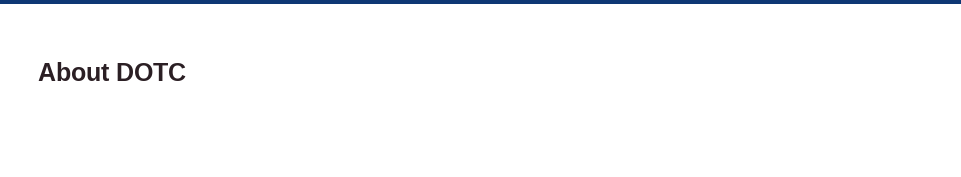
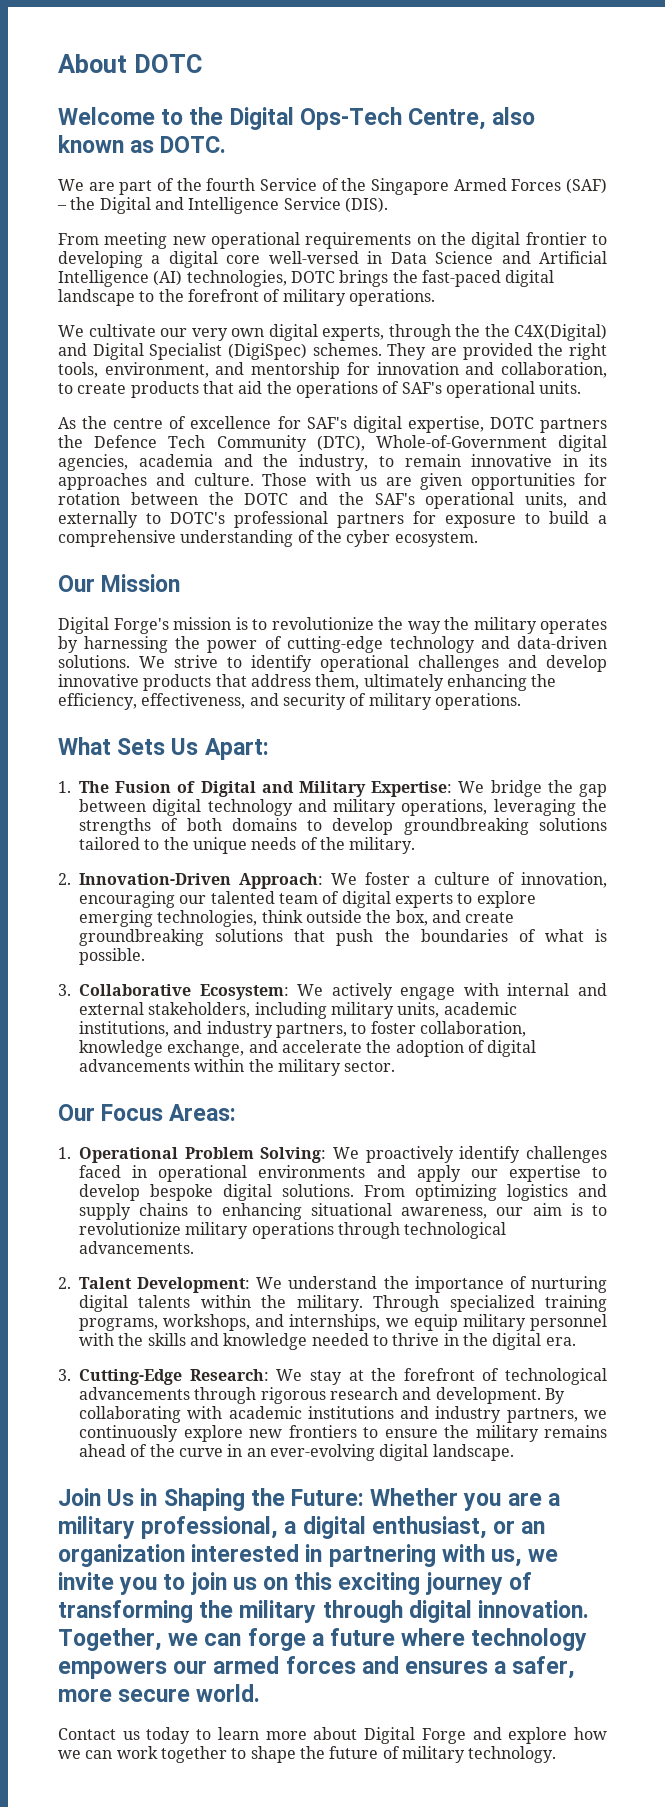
(186, 72) none -> [58,107,536,130] [58,135,227,153] [58,178,608,195] [57,197,388,214] [58,232,607,249] [58,251,608,268] [58,270,555,287] [58,289,435,306] [58,324,607,341] [58,343,607,360] [58,362,607,379] [58,381,582,398] [58,416,608,433] [58,435,607,452] [58,454,607,471] [58,473,607,490] [58,492,607,509] [58,511,607,528] [58,530,478,547] [58,574,181,592] [58,617,607,634] [58,636,607,653] [58,655,607,672] [58,674,557,691] [58,693,521,710] [58,737,269,760] [58,780,607,797] [79,799,607,816] [79,818,607,835] [79,837,416,854] [58,872,607,889] [79,891,536,908] [79,910,515,927] [79,929,607,946] [79,948,145,965] [58,983,607,1000] [79,1002,517,1019] [79,1021,526,1038] [79,1040,537,1057] [79,1059,396,1076] [58,1104,237,1121] [58,1146,608,1163] [79,1165,607,1182] [79,1184,607,1201] [79,1203,607,1220] [79,1222,507,1239] [79,1241,194,1254] [58,1276,608,1293] [79,1295,608,1312] [79,1314,608,1331] [79,1333,576,1350] [58,1368,607,1385] [79,1387,565,1404] [79,1406,607,1423] [79,1425,607,1442] [79,1444,514,1461] [58,1488,560,1511] [58,1516,546,1539] [58,1544,559,1567] [58,1572,532,1595] [58,1600,590,1623] [58,1628,588,1651] [58,1656,576,1679] [58,1684,261,1702] [58,1727,608,1744] [58,1746,557,1763] // Welcome to the Digital Ops-Tech Centre, also known as DOTC. // We are part of the fourth Service of the Singapore Armed Forces (SAF) – the Digital and Intelligence Service (DIS). // From meeting new operational requirements on the digital frontier to developing a digital core well-versed in Data Science and Artificial Intelligence (AI) technologies, DOTC brings the fast-paced digital landscape to the forefront of military operations. // We cultivate our very own digital experts, through the the C4X(Digital) and Digital Specialist (DigiSpec) schemes. They are provided the right tools, environment, and mentorship for innovation and collaboration, to create products that aid the operations of SAF's operational units. // As the centre of excellence for SAF's digital expertise, DOTC partners the Defence Tech Community (DTC), Whole-of-Government digital agencies, academia and the industry, to remain innovative in its approaches and culture. Those with us are given opportunities for rotation between the DOTC and the SAF's operational units, and externally to DOTC's professional partners for exposure to build a comprehensive understanding of the cyber ecosystem. // Our Mission // Digital Forge's mission is to revolutionize the way the military operates by harnessing the power of cutting-edge technology and data-driven solutions. We strive to identify operational challenges and develop innovative products that address them, ultimately enhancing the efficiency, effectiveness, and security of military operations. // What Sets Us Apart: // 1. The Fusion of Digital and Military Expertise: We bridge the gap between digital technology and military operations, leveraging the strengths of both domains to develop groundbreaking solutions tailored to the unique needs of the military. // 2. Innovation-Driven Approach: We foster a culture of innovation, encouraging our talented team of digital experts to explore emerging technologies, think outside the box, and create groundbreaking solutions that push the boundaries of what is possible. // 3. Collaborative Ecosystem: We actively engage with internal and external stakeholders, including military units, academic institutions, and industry partners, to foster collaboration, knowledge exchange, and accelerate the adoption of digital advancements within the military sector. // Our Focus Areas: // 1. Operational Problem Solving: We proactively identify challenges faced in operational environments and apply our expertise to develop bespoke digital solutions. From optimizing logistics and supply chains to enhancing situational awareness, our aim is to revolutionize military operations through technological advancements. // 2. Talent Development: We understand the importance of nurturing digital talents within the military. Through specialized training programs, workshops, and internships, we equip military personnel with the skills and knowledge needed to thrive in the digital era. // 3. Cutting-Edge Research: We stay at the forefront of technological advancements through rigorous research and development. By collaborating with academic institutions and industry partners, we continuously explore new frontiers to ensure the military remains ahead of the curve in an ever-evolving digital landscape. // Join Us in Shaping the Future: Whether you are a military professional, a digital enthusiast, or an organization interested in partnering with us, we invite you to join us on this exciting journey of transforming the military through digital innovation. Together, we can forge a future where technology empowers our armed forces and ensures a safer, more secure world. // Contact us today to learn more about Digital Forge and explore how we can work together to shape the future of military technology.

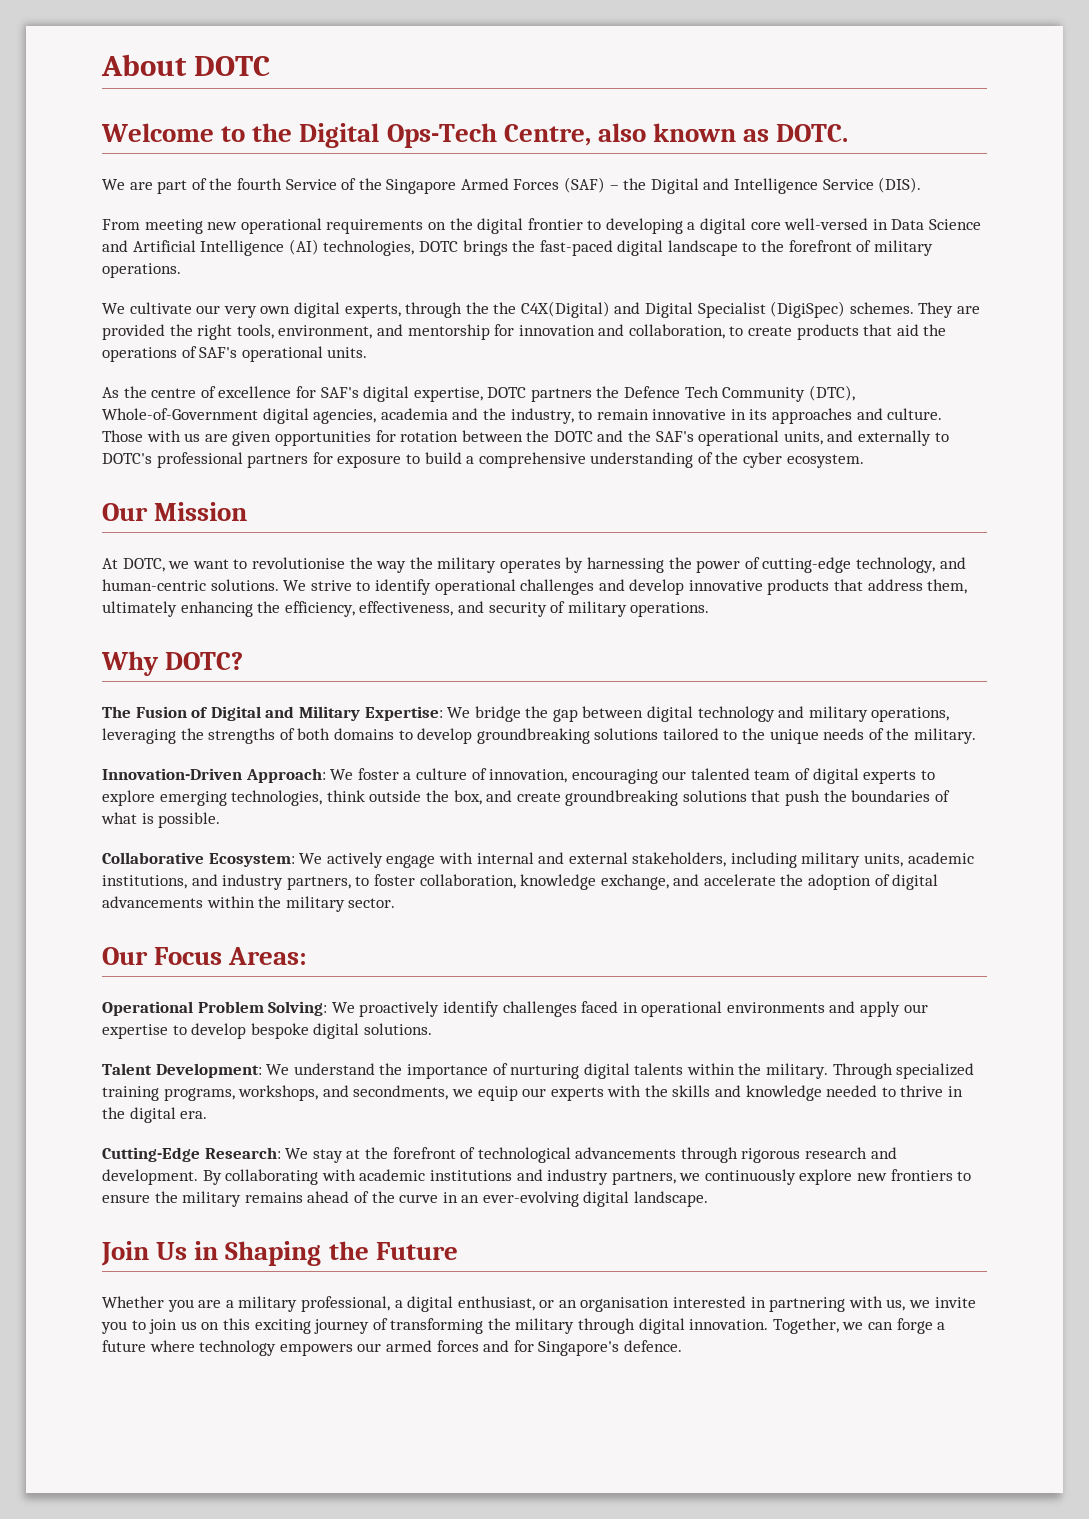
[58,617,374,634] Digital Forge's mission is to revolutionize -> [102,557,345,572] At DOTC, we want to revolutionise
[389,636,607,653] technology and data-driven -> [856,557,966,573] [102,579,206,591] technology, and human-centric
[58,737,269,760] [58,781,71,793] What Sets Us Apart: // 1. -> [101,651,244,676] Why DOTC? //
[58,873,71,885] 2. -> (977, 736) none
[58,984,71,996] 3. -> (221, 820) none
[58,1147,71,1159] 1. -> (308, 956) none
[364,1184,607,1201] [79,1203,607,1220] [79,1222,507,1239] [79,1241,194,1254] [58,1277,71,1289] From optimizing logistics and supply chains to enhancing situational awareness, our aim is to revolutionize military operations through technological advancements. // 2. -> (432, 1029) //
[289,1314,381,1331] internships, -> [353,1085,449,1100] secondments,
[462,1314,608,1331] military personnel -> [522,1087,604,1101] our experts
[58,1369,71,1381] 3. -> (208, 1115) none
[291,1489,365,1506] Future: -> [375,1242,458,1260] Future //
[58,1544,185,1567] organization -> [580,1297,670,1312] organisation
[405,1656,576,1679] [58,1684,261,1702] [58,1727,608,1744] [58,1746,557,1763] ensures a safer, more secure world. // Contact us today to learn more about Digital Forge and explore how we can work together to shape the future of military technology. -> [513,1340,682,1356] for Singapore's defence.

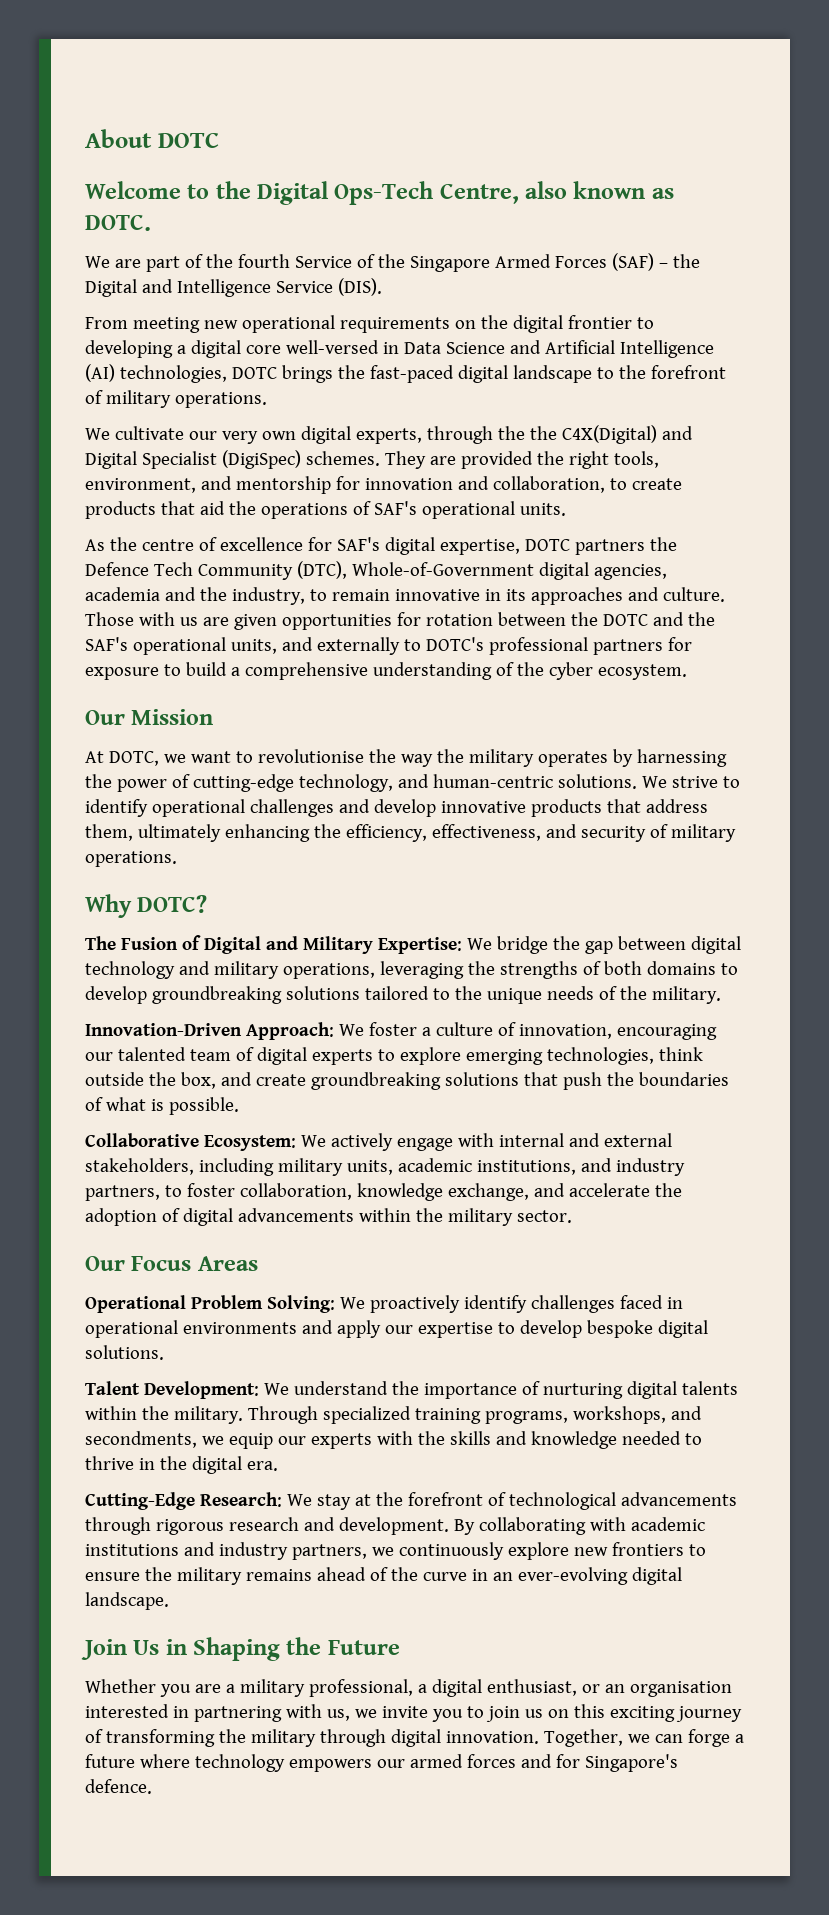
[228,947,308,965] Areas: -> [197,1256,258,1271] Areas

